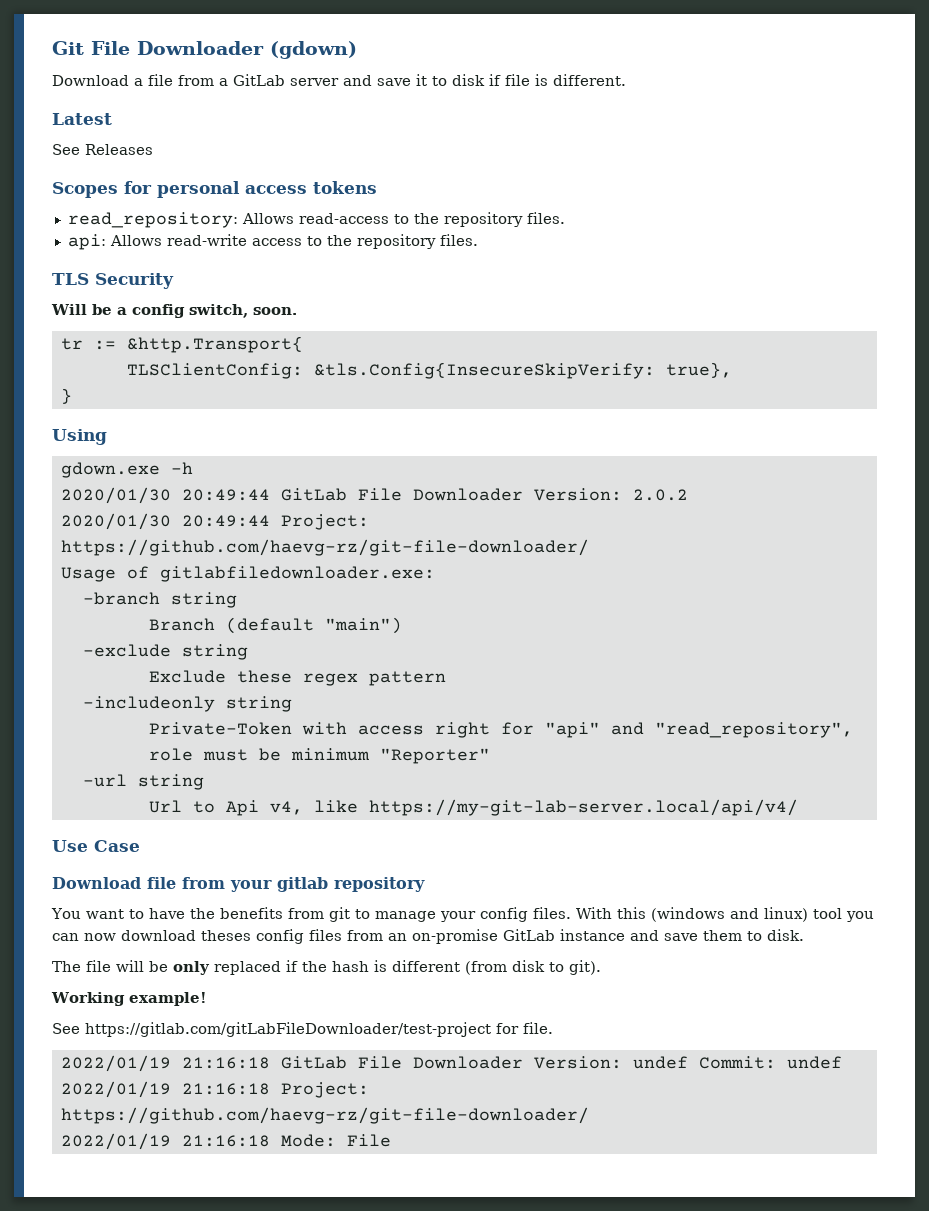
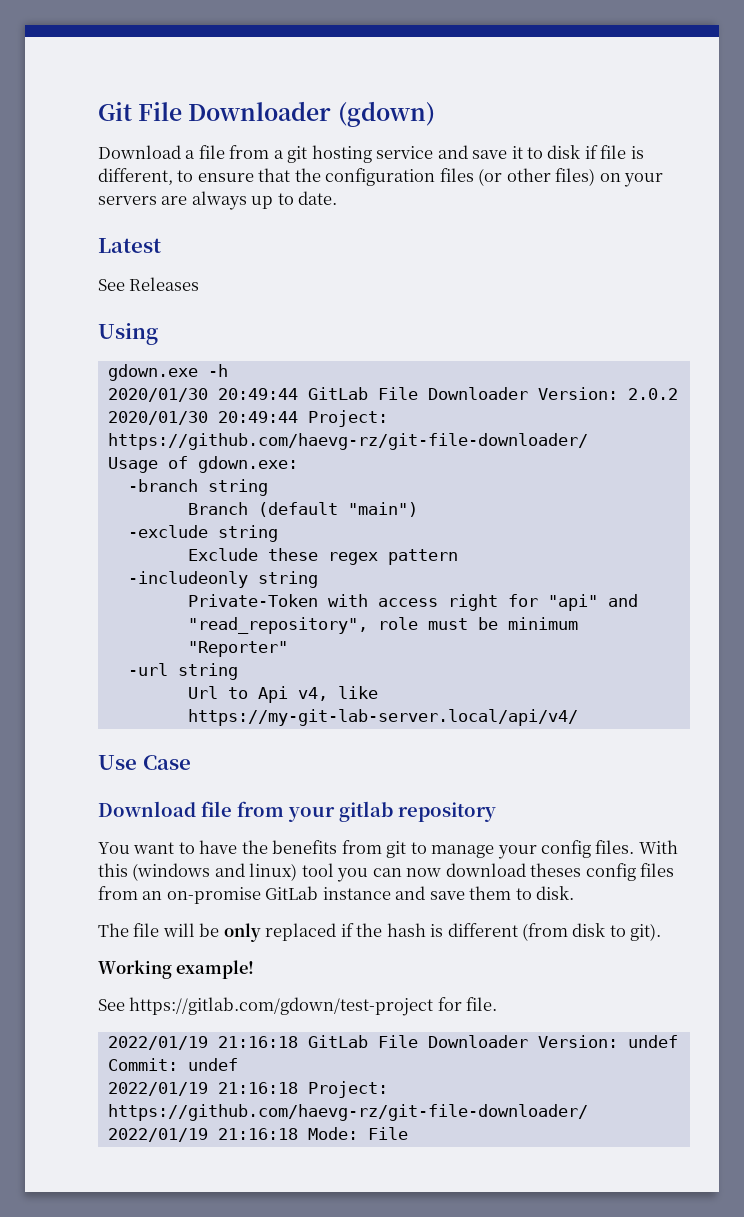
[233,74,339,86] GitLab server -> [287,145,434,163] git hosting service
[553,74,626,86] [52,113,112,125] [52,144,153,155] [52,181,377,198] [67,212,565,228] [67,234,478,250] [52,273,174,289] [51,304,297,318] [60,336,303,353] [126,362,732,379] [60,388,72,404] different. // Latest // See Releases // Scopes for personal access tokens // read_repository: Allows read-access to the repository files. // api: Allows read-write access to the repository files. // TLS Security // Will be a config switch, soon. // tr := &http.Transport{ // TLSClientConfig: &tls.Config{InsecureSkipVerify: true}, // } -> [98,168,664,187] [98,191,338,210] [98,238,161,253] [98,277,200,291] different, to ensure that the configuration files (or other files) on your servers are always up to date. // Latest // See Releases
[159,566,435,582] gitlabfiledownloader.exe: -> [197,456,298,473] gdown.exe:
[85,1022,491,1037] https://gitlab.com/gitLabFileDownloader/test-project -> [129,997,434,1016] https://gitlab.com/gdown/test-project

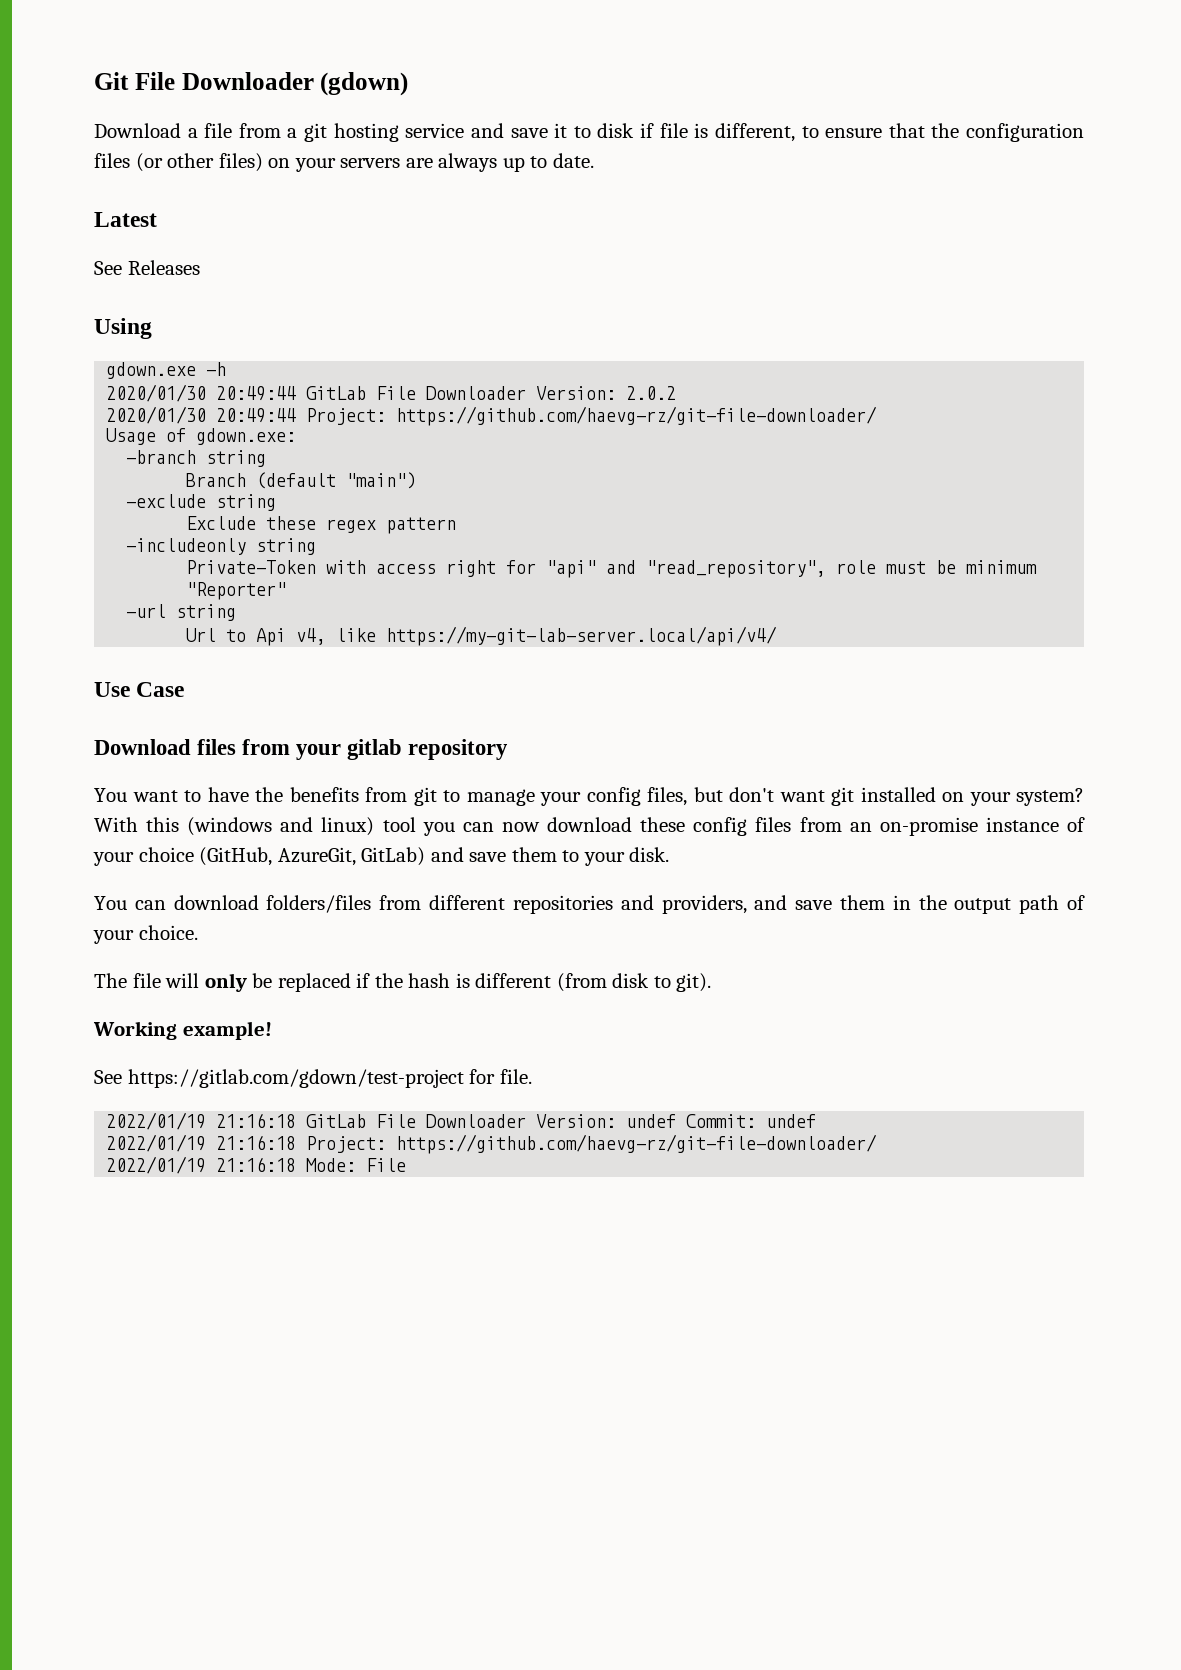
[201,801,232,817] file -> [197,739,237,755] files
[595,840,635,854] files. -> [647,787,1084,806] files, but don't want git installed on your system?
[530,863,582,877] theses -> [640,817,686,832] these
[265,886,391,900] GitLab instance -> [985,817,1085,832] [93,847,426,866] instance of your choice (GitHub, AzureGit, GitLab)
(532, 894) none -> [583,852,625,866] your
(575, 893) none -> [94,895,1085,914] [93,925,198,944] // You can download folders/files from different repositories and providers, and save them in the output path of your choice.
[199,923,261,942] be only -> [204,973,273,992] only be

